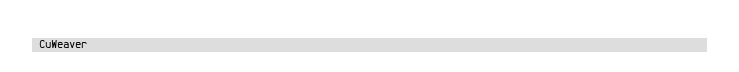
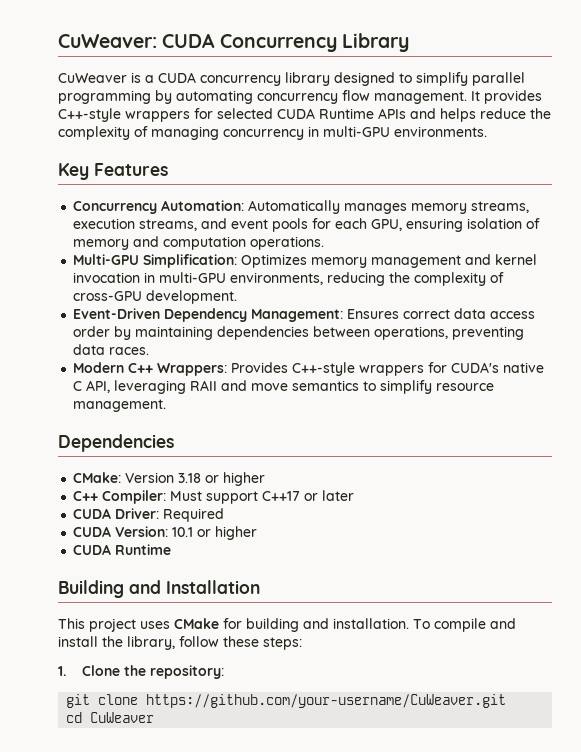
(39, 44) none -> [58,33,409,52] [58,72,525,86] [58,90,542,104] [58,108,551,122] [58,126,487,140] [58,163,168,180] [73,200,530,214] [73,218,541,232] [73,236,325,250] [73,254,538,268] [73,272,505,286] [73,290,238,304] [73,308,536,322] [73,326,525,340] [73,344,150,355] [73,362,545,376] [73,380,495,394] [73,399,167,412] [58,434,174,452] [73,472,266,486] [73,490,355,504] [73,508,225,522] [73,526,258,540] [73,544,172,555] [58,580,260,598] [58,618,516,632] [58,636,302,650] [58,665,225,679] [66,694,507,708] [66,712,83,723] CuWeaver: CUDA Concurrency Library // CuWeaver is a CUDA concurrency library designed to simplify parallel programming by automating concurrency flow management. It provides C++-style wrappers for selected CUDA Runtime APIs and helps reduce the complexity of managing concurrency in multi-GPU environments. // Key Features // Concurrency Automation: Automatically manages memory streams, execution streams, and event pools for each GPU, ensuring isolation of memory and computation operations. // Multi-GPU Simplification: Optimizes memory management and kernel invocation in multi-GPU environments, reducing the complexity of cross-GPU development. // Event-Driven Dependency Management: Ensures correct data access order by maintaining dependencies between operations, preventing data races. // Modern C++ Wrappers: Provides C++-style wrappers for CUDA's native C API, leveraging RAII and move semantics to simplify resource management. // Dependencies // CMake: Version 3.18 or higher // C++ Compiler: Must support C++17 or later // CUDA Driver: Required // CUDA Version: 10.1 or higher // CUDA Runtime // Building and Installation // This project uses CMake for building and installation. To compile and install the library, follow these steps: // 1. Clone the repository: // git clone https://github.com/your-username/CuWeaver.git // cd

